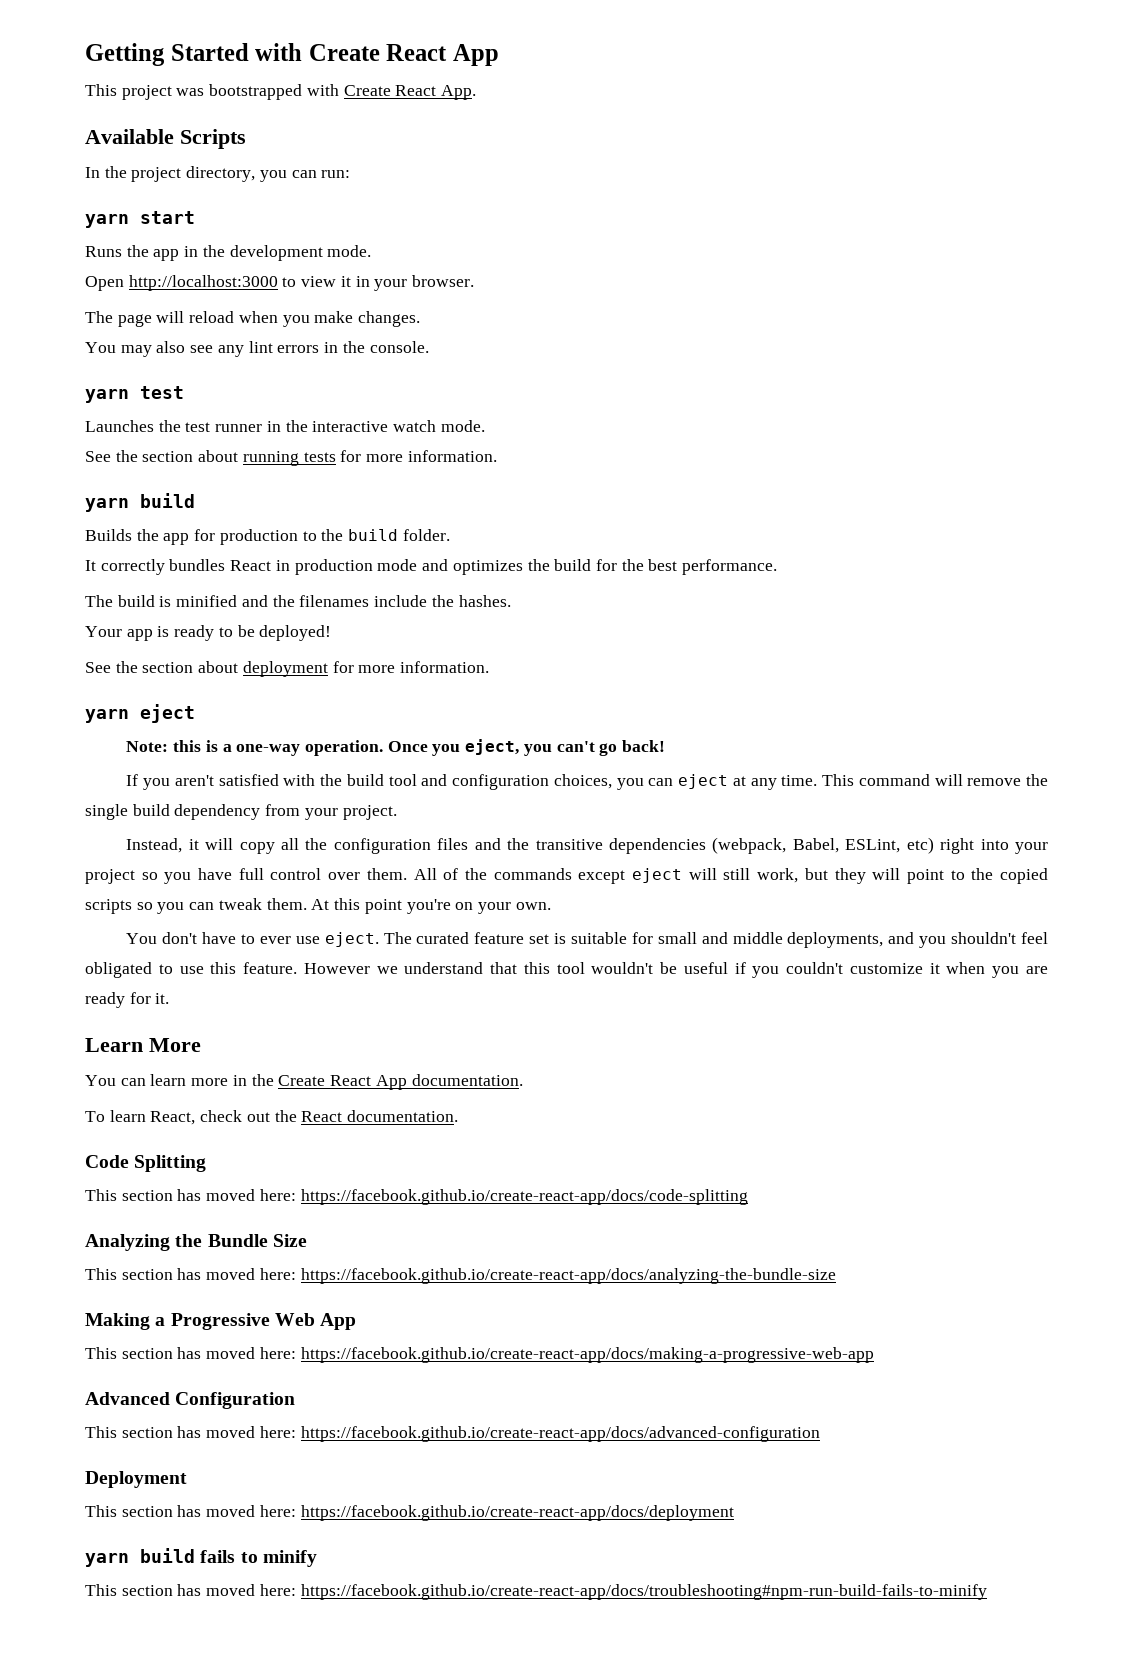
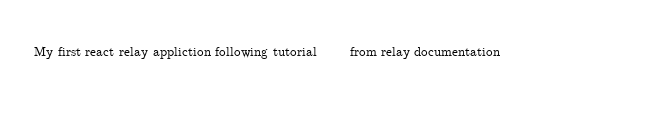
[85,43,500,66] [85,84,477,100] [85,129,246,149] [85,166,351,182] [85,211,195,228] [85,245,372,261] [85,275,475,291] [85,311,421,327] [85,341,429,357] [85,386,184,403] [85,420,485,432] [85,450,497,466] [85,493,195,512] [85,529,450,545] [85,559,778,575] [85,595,511,607] [85,625,332,641] [85,661,490,677] [85,704,195,723] [126,739,666,756] [126,774,1048,790] [85,804,397,820] [126,837,1048,854] [85,868,1048,884] [85,898,551,914] [126,932,1049,948] [85,962,1049,978] [85,992,170,1008] [85,1038,201,1052] [85,1074,523,1090] [85,1110,459,1125] [85,1155,207,1172] [85,1189,748,1205] [85,1234,307,1251] [85,1268,836,1284] [85,1313,357,1330] [85,1347,874,1363] [85,1392,296,1409] [85,1426,820,1442] [85,1471,187,1488] [85,1505,734,1521] [85,1548,317,1567] [85,1584,987,1600] Getting Started with Create React App // This project was bootstrapped with Create React App. // Available Scripts // In the project directory, you can run: // yarn start // Runs the app in the development mode. // Open http://localhost:3000 to view it in your browser. // The page will reload when you make changes. // You may also see any lint errors in the console. // yarn test // Launches the test runner in the interactive watch mode. // See the section about running tests for more information. // yarn build // Builds the app for production to the build folder. // It correctly bundles React in production mode and optimizes the build for the best performance. // The build is minified and the filenames include the hashes. // Your app is ready to be deployed! // See the section about deployment for more information. // yarn eject // Note: this is a one-way operation. Once you eject, you can't go back! // If you aren't satisfied with the build tool and configuration choices, you can eject at any time. This command will remove the single build dependency from your project. // Instead, it will copy all the configuration files and the transitive dependencies (webpack, Babel, ESLint, etc) right into your project so you have full control over them. All of the commands except eject will still work, but they will point to the copied scripts so you can tweak them. At this point you're on your own. // You don't have to ever use eject. The curated feature set is suitable for small and middle deployments, and you shouldn't feel obligated to use this feature. However we understand that this tool wouldn't be useful if you couldn't customize it when you are ready for it. // Learn More // You can learn more in the Create React App documentation. // To learn React, check out the React documentation. // Code Splitting // This section has moved here: https://facebook.github.io/create-react-app/docs/code-splitting // Analyzing the Bundle Size // This section has moved here: https://facebook.github.io/create-react-app/docs/analyzing-the-bundle-size // Making a Progressive Web App // This section has moved here: https://facebook.github.io/create-react-app/docs/making-a-progressive-web-app // Advanced Configuration // This section has moved here: https://facebook.github.io/create-react-app/docs/advanced-configuration // Deployment // This section has moved here: https://facebook.github.io/create-react-app/docs/deployment // yarn build fails to minify // This section has moved here: https://facebook.github.io/create-react-app/docs/troubleshooting#npm-run-build-fails-to-minify -> [34,46,500,59] My first react relay appliction following tutorial from relay documentation

